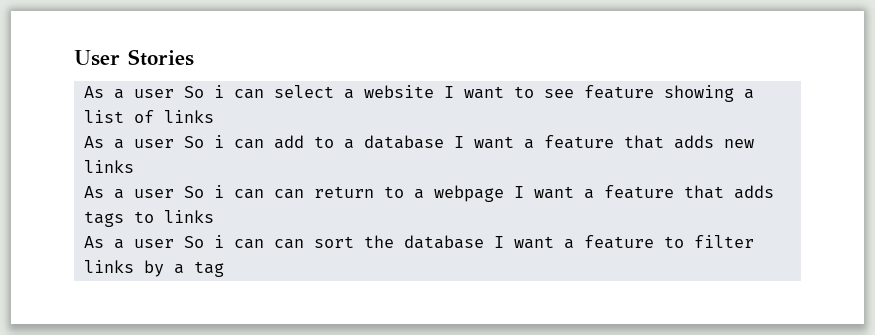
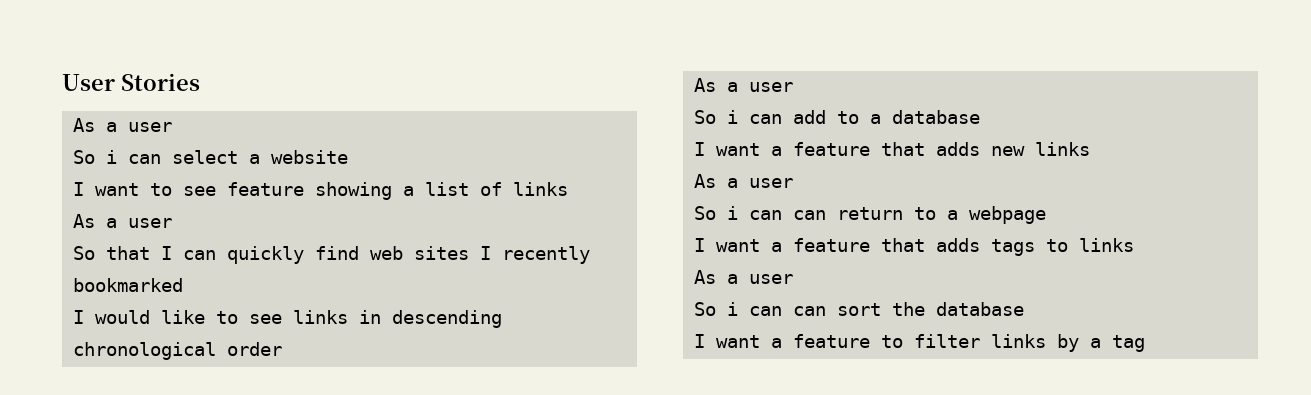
(174, 93) none -> (173, 127) //
(434, 91) none -> (349, 157) //
(174, 143) none -> [73,246,591,264] [73,278,184,292] [73,310,503,328] [73,342,283,360] [694,78,794,92] // So that I can quickly find web sites I recently bookmarked // I would like to see links in descending chronological order // As a user //
(444, 142) none -> (981, 117) //
(174, 193) none -> (794, 183) //
(504, 193) none -> (1047, 215) //
(174, 243) none -> (794, 279) //
(484, 242) none -> (1025, 309) //

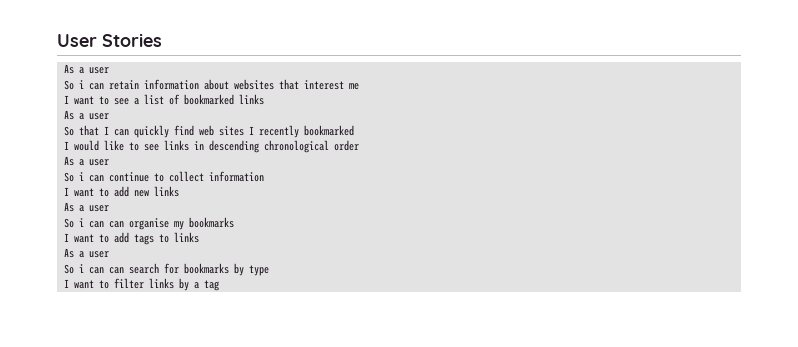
[172,150,349,164] select a website -> [108,79,359,90] retain information about websites that interest me
[227,182,393,200] feature showing -> (129, 101) none
(503, 189) none -> [183,94,234,105] bookmarked
[793,110,981,124] [694,142,981,156] add to a database // I want a feature that adds -> [108,171,264,182] [63,186,129,197] continue to collect information // I want to add
[837,206,1047,224] [694,238,981,252] return to a webpage // I want a feature that adds -> [128,217,234,230] [63,232,129,243] organise my bookmarks // I want to add
[837,302,1025,316] [694,334,871,348] sort the database // I want a feature -> [128,263,269,276] [63,279,94,289] search for bookmarks by type // I want

